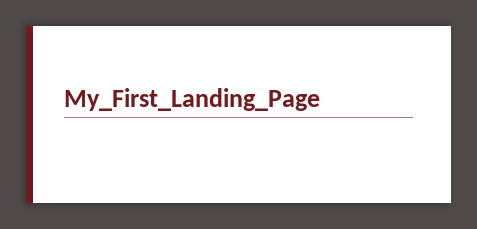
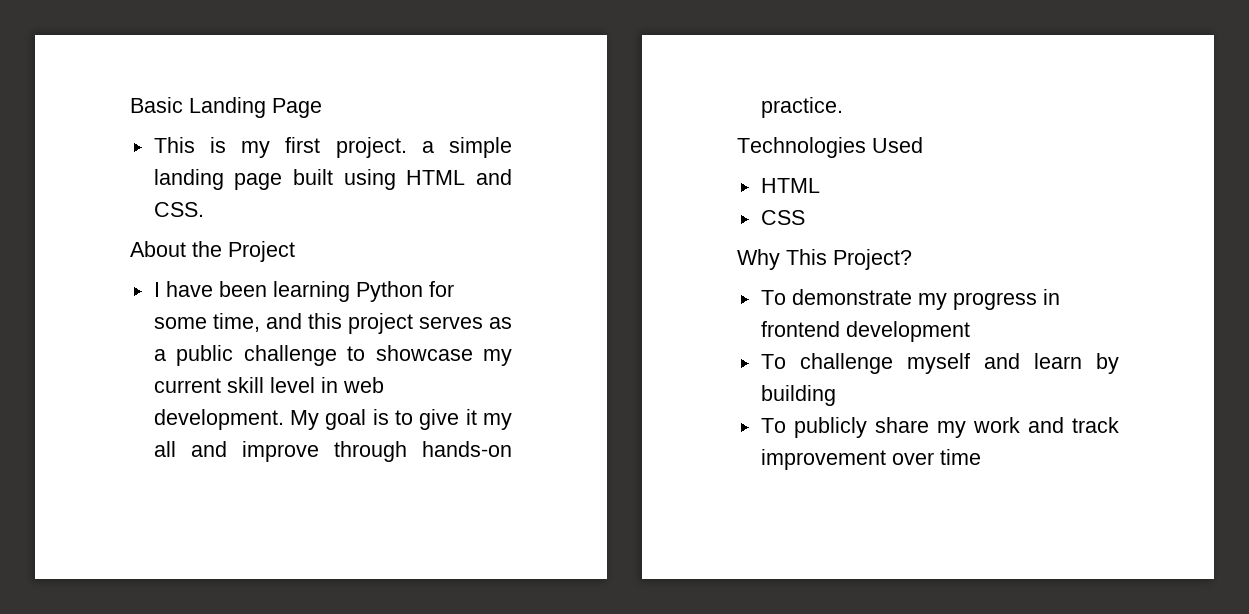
[64,88,320,111] My_First_Landing_Page -> [130,97,322,118] [153,137,512,158] [153,169,512,190] [153,202,204,217] [130,241,295,262] [153,281,454,302] [153,313,512,334] [153,345,512,366] [153,377,384,393] [153,409,512,430] [153,441,512,462] [760,97,843,118] [737,137,923,158] [760,178,820,193] [760,210,805,225] [737,249,912,270] [760,289,1060,310] [760,321,970,342] [760,353,1119,374] [760,385,836,406] [760,417,1119,438] [760,449,981,470] Basic Landing Page // This is my first project. a simple landing page built using HTML and CSS. // About the Project // I have been learning Python for some time, and this project serves as a public challenge to showcase my current skill level in web development. My goal is to give it my all and improve through hands-on practice. // Technologies Used // HTML // CSS // Why This Project? // To demonstrate my progress in frontend development // To challenge myself and learn by building // To publicly share my work and track improvement over time

